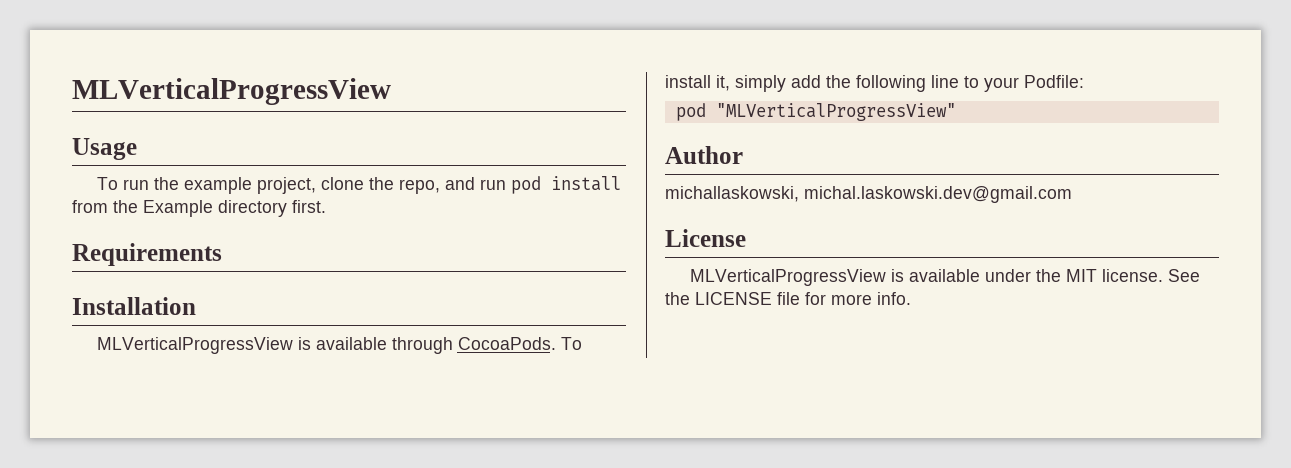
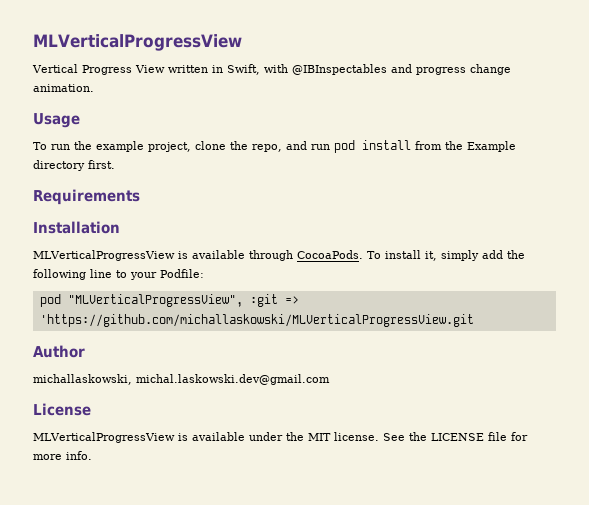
[72,78,391,105] MLVerticalProgressView -> [33,34,242,51] [32,64,511,75] [33,84,94,92] MLVerticalProgressView // Vertical Progress View written in Swift, with @IBInspectables and progress change animation.
[715,103,956,121] "MLVerticalProgressView" -> [67,294,299,307] [39,314,474,327] "MLVerticalProgressView", :git => 'https://github.com/michallaskowski/MLVerticalProgressView.git

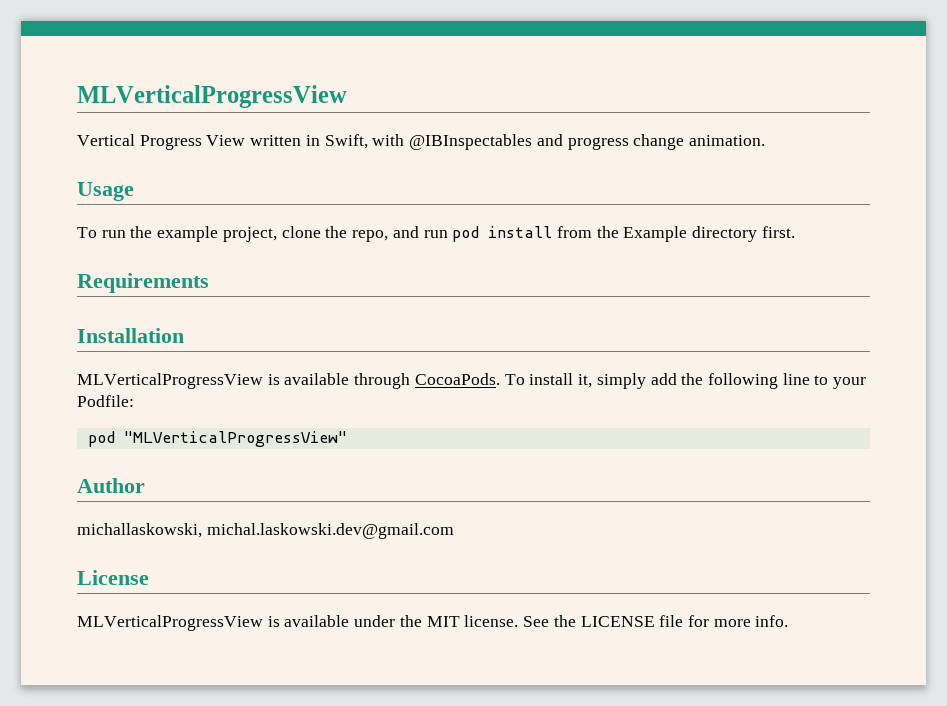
[67,294,299,307] [39,314,474,327] "MLVerticalProgressView", :git => 'https://github.com/michallaskowski/MLVerticalProgressView.git -> [123,431,347,447] "MLVerticalProgressView"

